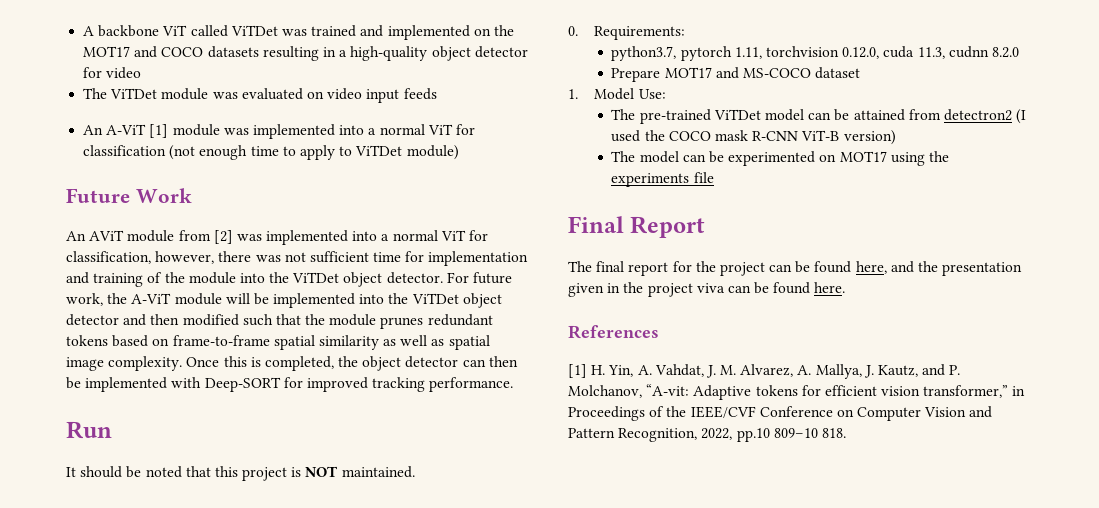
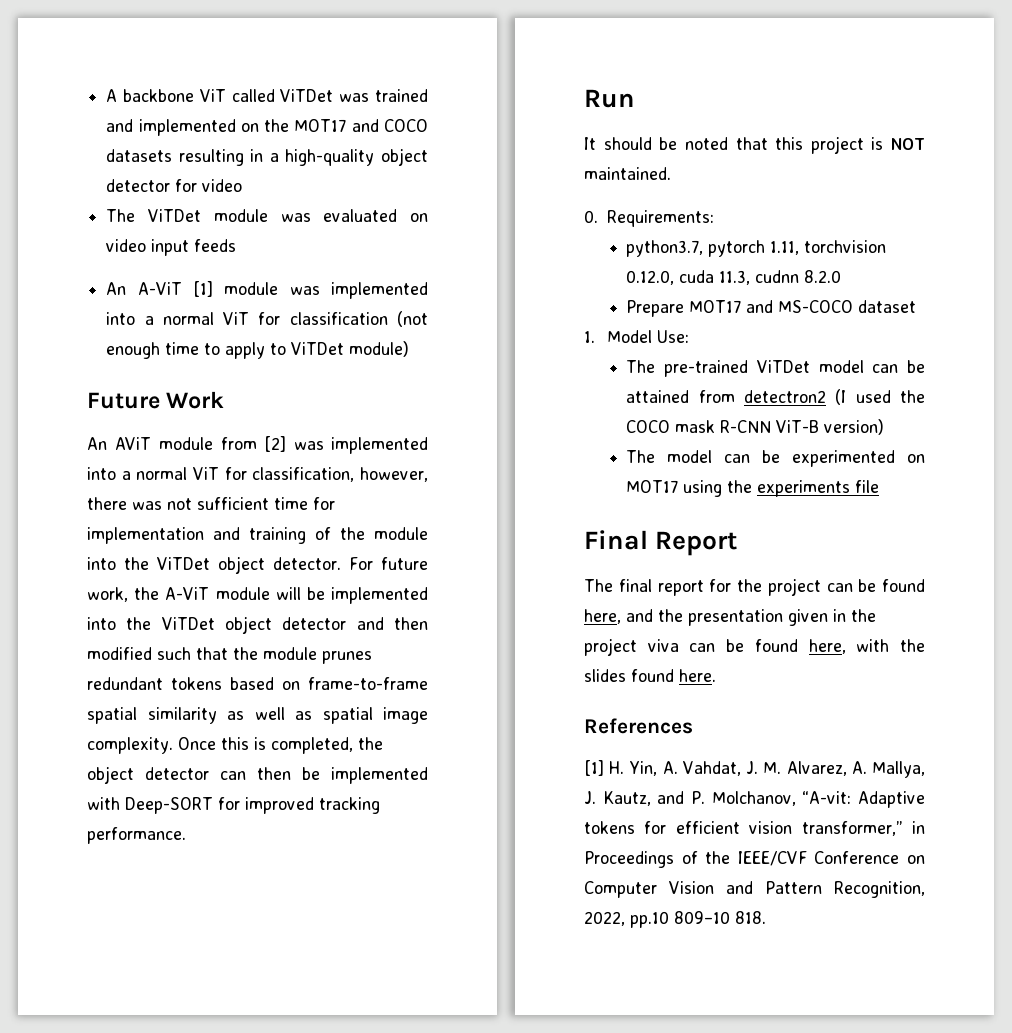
(811, 288) none -> [808,639,925,654] [584,669,674,682] here, with the slides found

